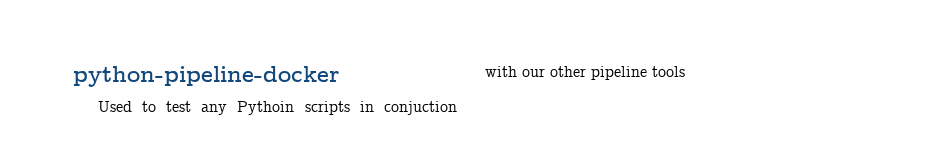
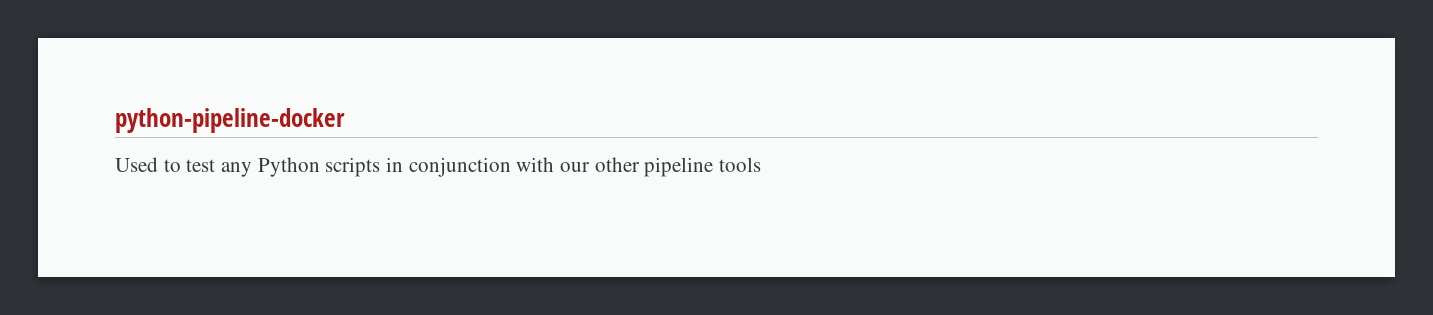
[237,101,295,115] Pythoin -> [257,157,320,177] Python
[384,101,458,115] conjuction -> [408,157,511,177] conjunction

